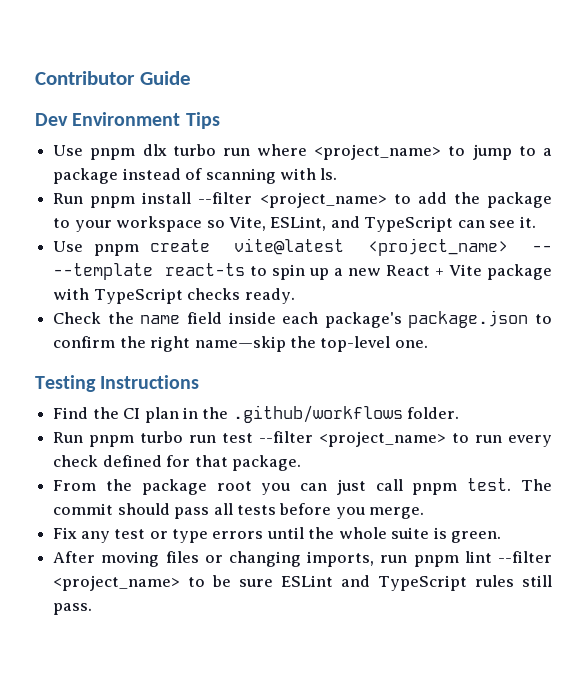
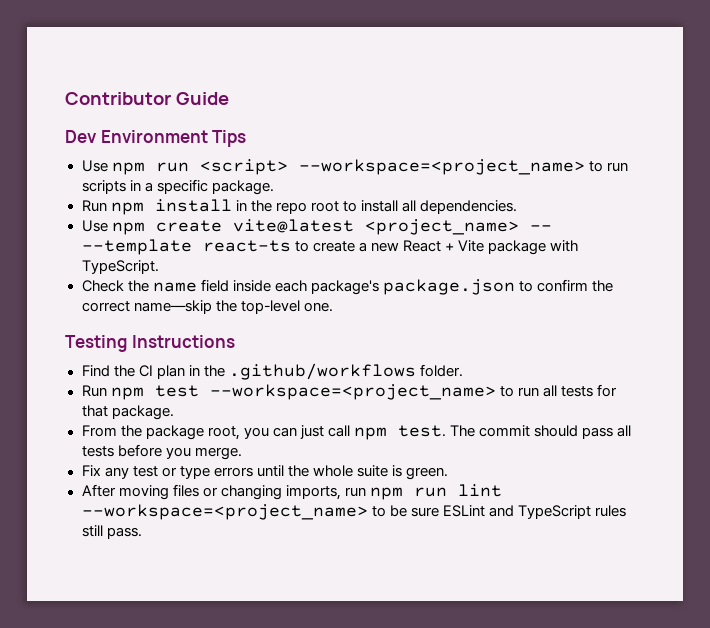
[90,144,552,160] [53,168,338,184] [53,192,552,208] [53,216,536,232] [53,241,139,256] pnpm dlx turbo run where <project_name> to jump to a package instead of scanning with ls. // Run pnpm install --filter <project_name> to add the package to your workspace so Vite, ESLint, and TypeScript can see it. // Use pnpm -> [111,159,628,175] [81,179,274,195] [81,199,517,215] [81,220,145,235] npm run <script> --workspace=<project_name> to run scripts in a specific package. // Run npm install in the repo root to install all dependencies. // Use npm
[271,264,329,280] spin up -> [312,241,355,252] create
[93,288,295,304] TypeScript checks ready. -> [81,260,159,274] TypeScript.
[150,336,191,352] right -> [81,301,130,312] correct
[89,431,552,447] [53,455,162,467] pnpm turbo run test --filter <project_name> to run every check defined -> [110,384,593,400] npm test --workspace=<project_name> to run all tests
[216,481,252,491] root -> [207,426,240,440] root,
[412,483,458,495] pnpm -> [353,427,387,440] npm
[413,551,553,567] [53,575,181,591] pnpm lint --filter <project_name> -> [369,484,502,500] [81,504,368,520] npm run lint --workspace=<project_name>

